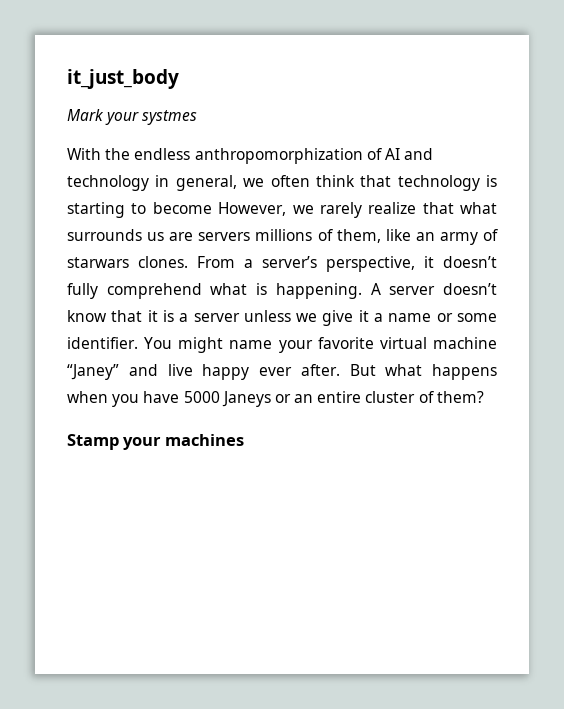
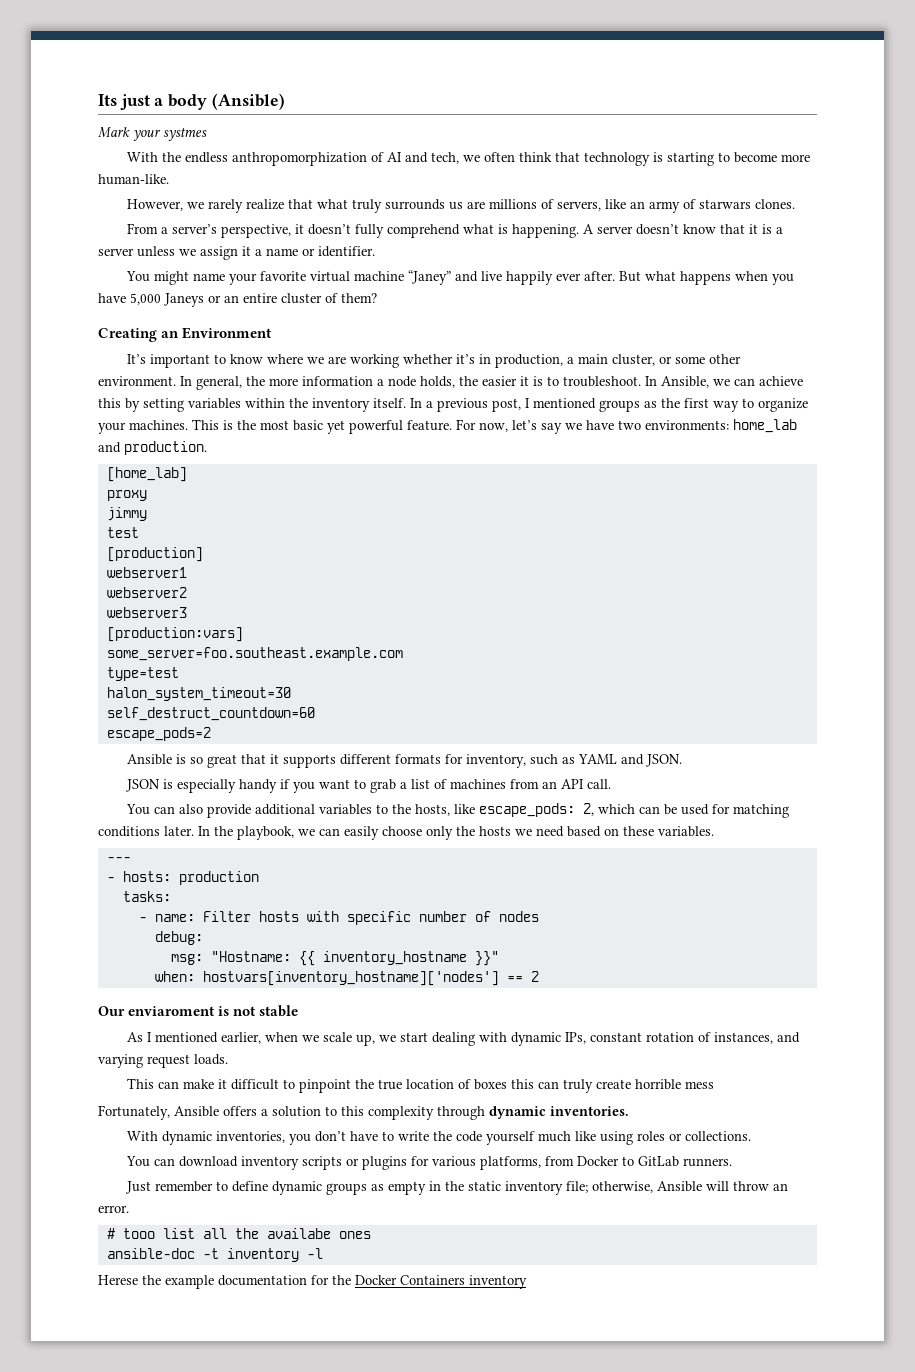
[67,69,179,89] it_just_body -> [98,93,285,110] Its just a body (Ansible)
[67,175,237,191] technology in general, -> [431,152,460,164] tech,
(212, 208) none -> [781,154,811,162] [98,174,169,185] more human-like. //
(497, 208) none -> [352,199,383,213] truly
[198,232,251,241] servers -> (486, 205) none
[336,229,381,243] them, -> [557,201,602,211] servers,
(188, 262) none -> (796, 204) //
[322,310,354,326] give -> [200,246,238,260] assign
[457,313,498,322] some -> (315, 252) none
(138, 343) none -> (375, 251) //
[202,364,250,380] happy -> [506,271,554,285] happily
[183,391,220,403] 5000 -> [130,293,161,305] 5,000
[67,434,244,450] Stamp your machines -> [98,327,273,342] [127,354,742,368] [98,376,803,390] [98,398,808,412] [98,419,797,434] [98,441,207,455] [106,467,187,482] [106,490,147,501] [106,507,147,521] [106,527,139,538] [106,547,203,562] [106,567,187,578] [106,587,187,598] [106,607,187,618] [106,627,243,642] [106,647,403,661] [106,667,179,681] [106,687,291,701] [106,707,315,721] [106,727,211,741] [127,754,683,768] [126,779,612,793] [126,803,790,818] [98,826,714,840] [106,857,131,862] [106,871,259,885] [122,891,171,902] [138,911,539,925] [154,931,203,945] [170,951,499,966] [154,971,539,986] [98,1005,299,1017] [127,1032,801,1046] [98,1054,228,1068] [127,1078,715,1093] [98,1105,629,1120] [127,1131,752,1145] [126,1156,733,1170] [126,1181,789,1195] [98,1205,129,1213] [106,1228,371,1239] [106,1248,323,1262] [98,1275,527,1289] Creating an Environment // It’s important to know where we are working whether it’s in production, a main cluster, or some other environment. In general, the more information a node holds, the easier it is to troubleshoot. In Ansible, we can achieve this by setting variables within the inventory itself. In a previous post, I mentioned groups as the first way to organize your machines. This is the most basic yet powerful feature. For now, let’s say we have two environments: home_lab and production. // [home_lab] // proxy // jimmy // test // [production] // webserver1 // webserver2 // webserver3 // [production:vars] // some_server=foo.southeast.example.com // type=test // halon_system_timeout=30 // self_destruct_countdown=60 // escape_pods=2 // Ansible is so great that it supports different formats for inventory, such as YAML and JSON. // JSON is especially handy if you want to grab a list of machines from an API call. // You can also provide additional variables to the hosts, like escape_pods: 2, which can be used for matching conditions later. In the playbook, we can easily choose only the hosts we need based on these variables. // --- // - hosts: production // tasks: // - name: Filter hosts with specific number of nodes // debug: // msg: "Hostname: {{ inventory_hostname }}" // when: hostvars[inventory_hostname]['nodes'] == 2 // Our enviaroment is not stable // As I mentioned earlier, when we scale up, we start dealing with dynamic IPs, constant rotation of instances, and varying request loads. // This can make it difficult to pinpoint the true location of boxes this can truly create horrible mess // Fortunately, Ansible offers a solution to this complexity through dynamic inventories. // With dynamic inventories, you don’t have to write the code yourself much like using roles or collections. // You can download inventory scripts or plugins for various platforms, from Docker to GitLab runners. // Just remember to define dynamic groups as empty in the static inventory file; otherwise, Ansible will throw an error. // # tooo list all the availabe ones // ansible-doc -t inventory -l // Herese the example documentation for the Docker Containers inventory

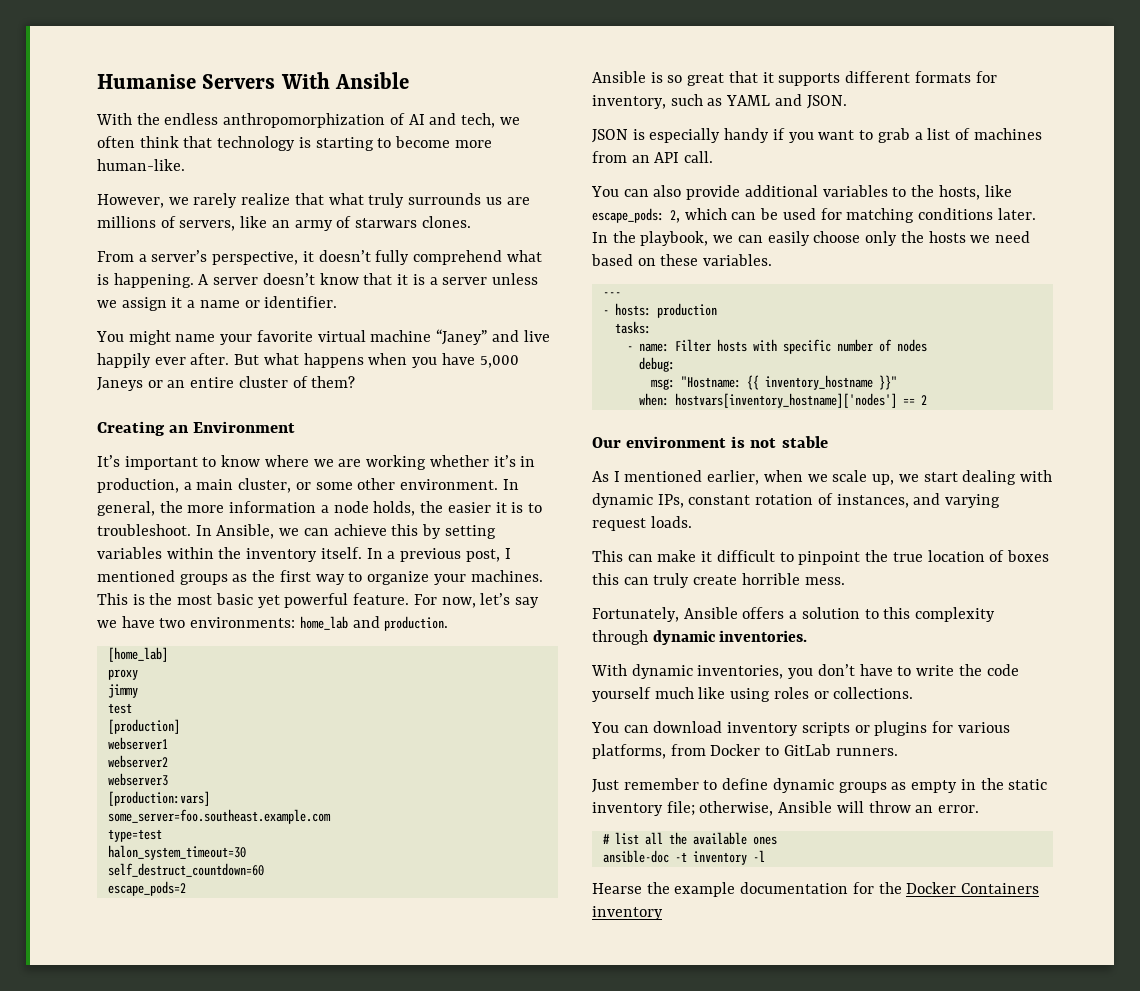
[98,93,285,110] [98,127,207,141] Its just a body (Ansible) // Mark your systmes -> [97,72,410,89] Humanise Servers With Ansible
[128,1006,216,1016] enviaroment -> [626,436,727,448] environment
[685,1081,715,1089] mess -> [804,577,845,585] mess.
[122,1228,155,1239] tooo -> (610, 839) none
[266,1228,331,1239] availabe -> [692,832,747,845] available
[98,1275,138,1285] Herese -> [592,883,642,894] Hearse

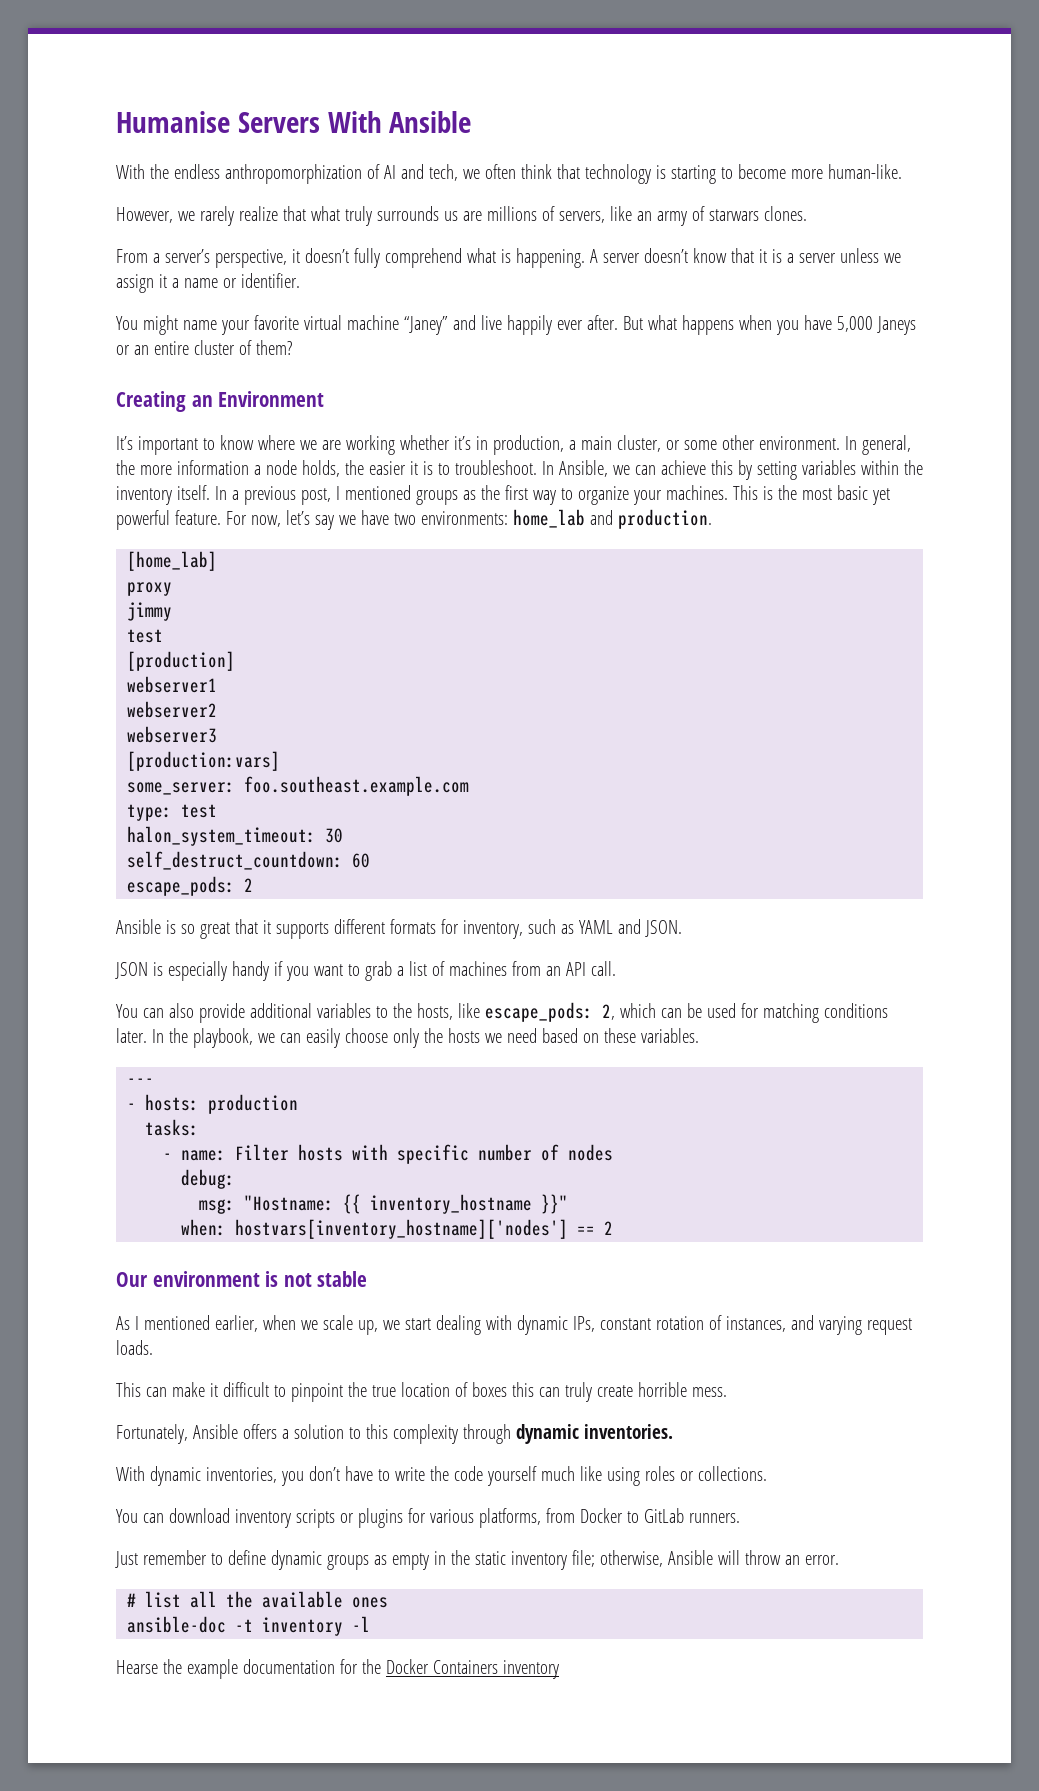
[107,809,331,824] [107,829,162,842] [107,845,246,860] [107,863,264,877] [107,881,186,896] some_server=foo.southeast.example.com // type=test // halon_system_timeout=30 // self_destruct_countdown=60 // escape_pods=2 -> [127,776,470,796] [127,804,218,821] [127,826,344,846] [127,851,371,870] [127,876,254,896] some_server: foo.southeast.example.com // type: test // halon_system_timeout: 30 // self_destruct_countdown: 60 // escape_pods: 2

